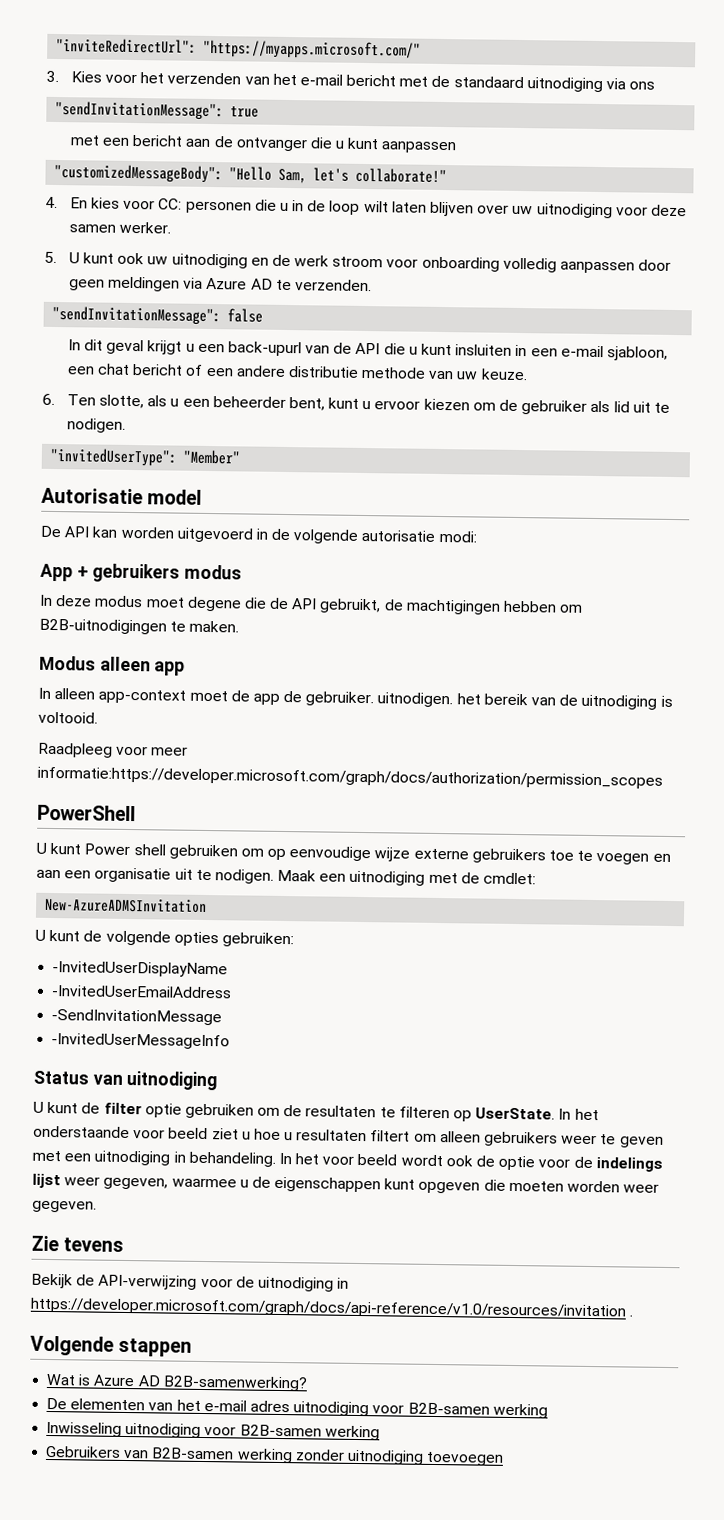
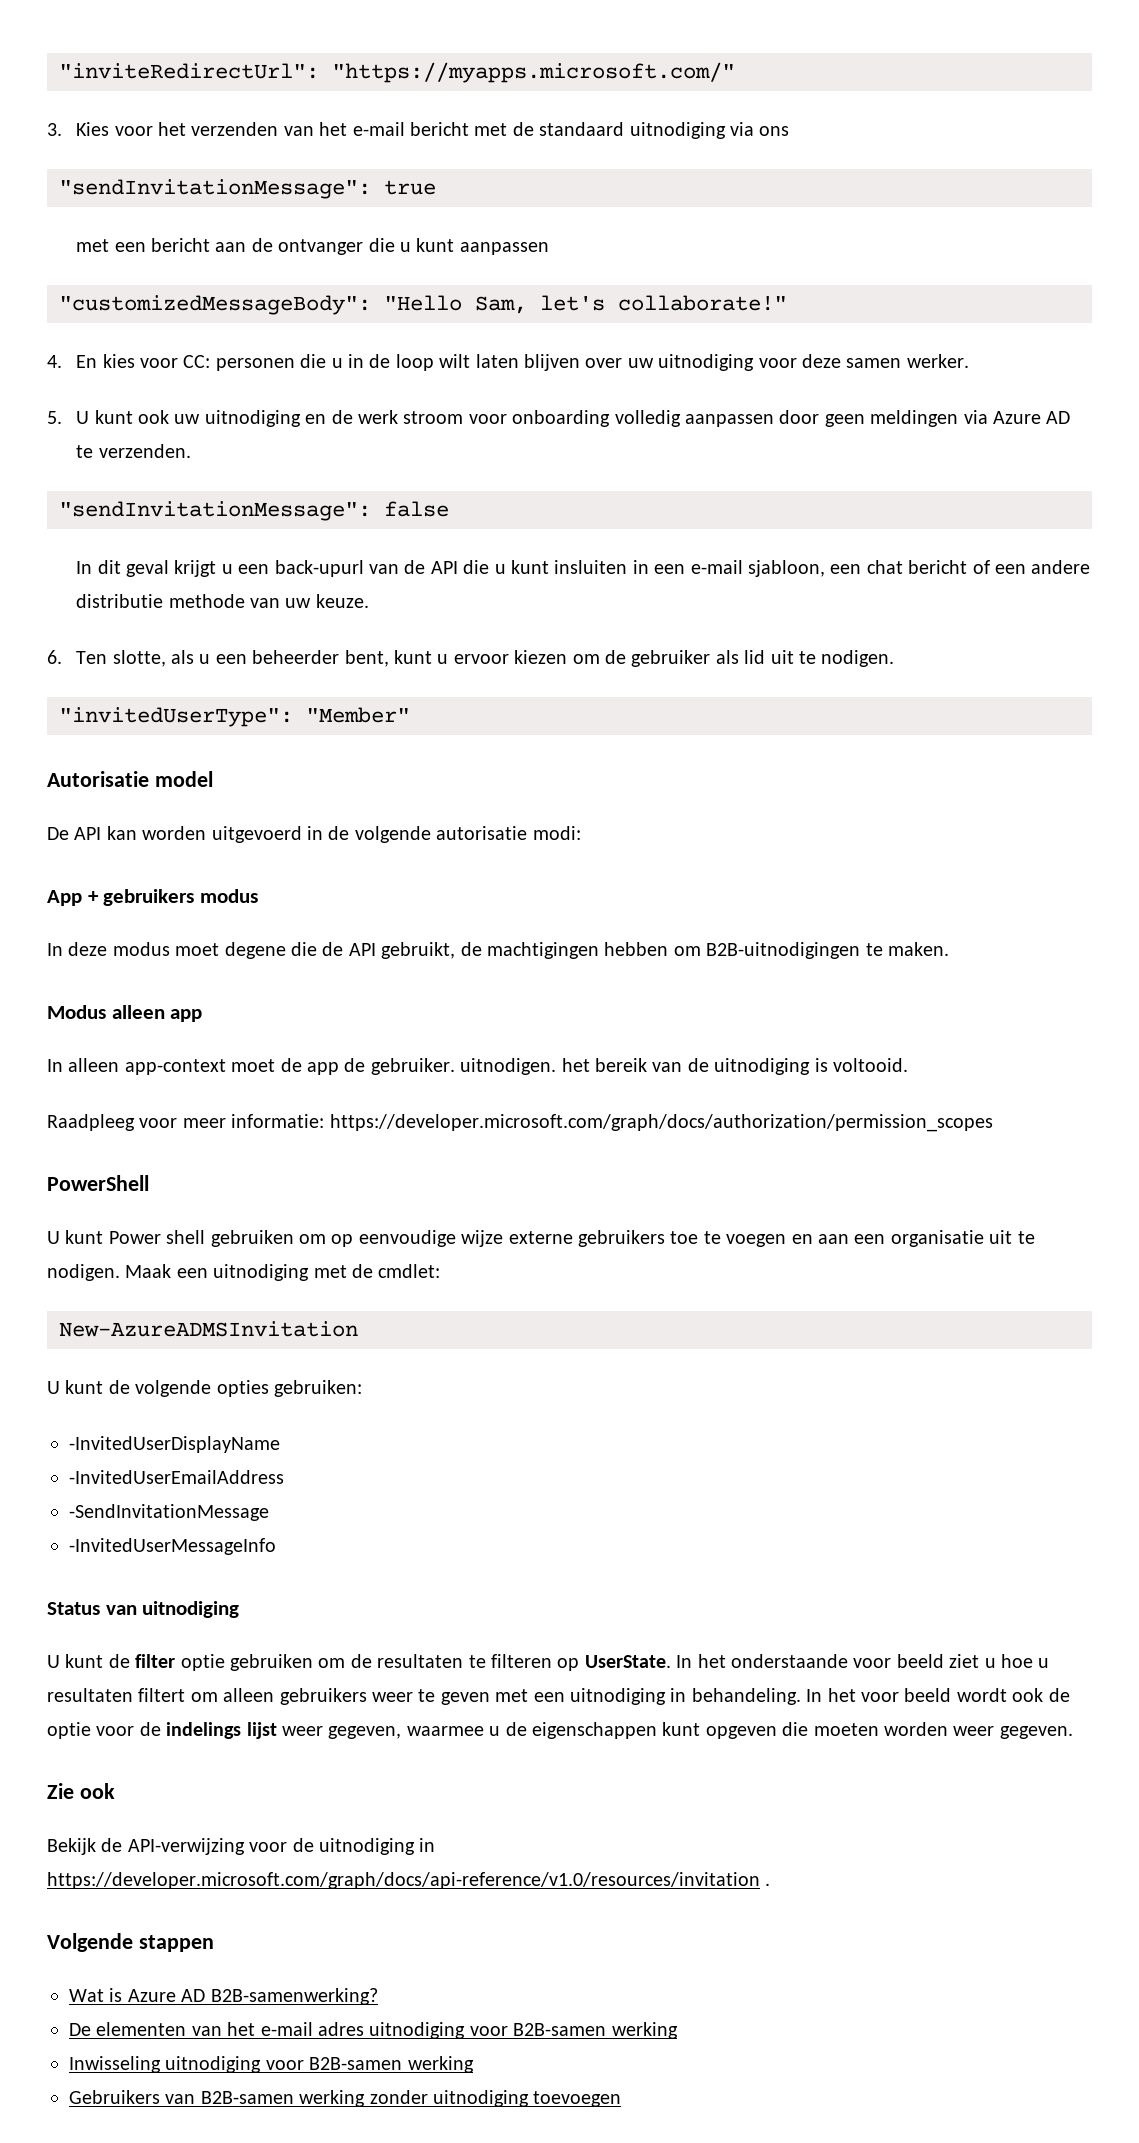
[37,766,663,789] informatie:https://developer.microsoft.com/graph/docs/authorization/permission_scopes -> [231,1114,993,1132] informatie: https://developer.microsoft.com/graph/docs/authorization/permission_scopes
[63,1237,125,1252] tevens -> [79,1783,115,1799] ook

